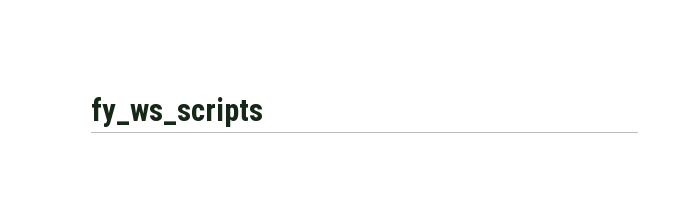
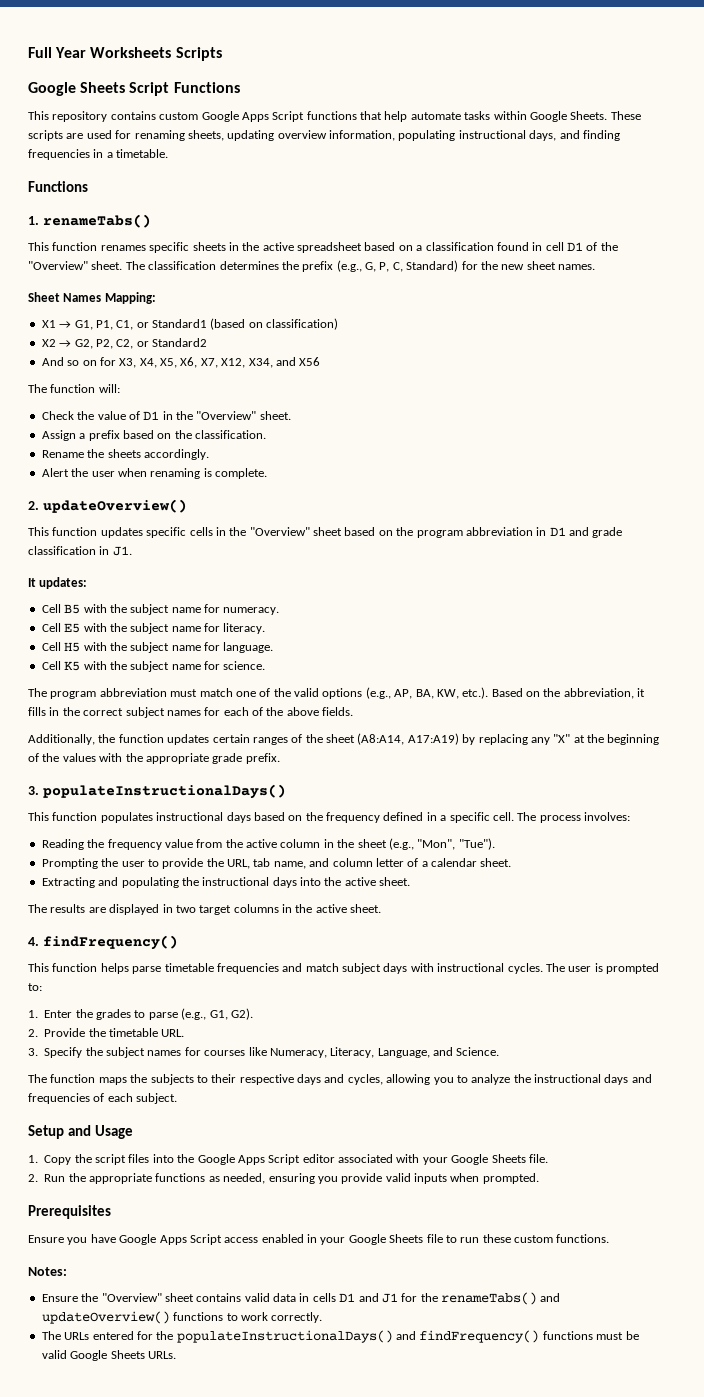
[91,97,263,127] fy_ws_scripts -> [28,47,222,61] [28,82,240,96] [28,111,641,122] [28,130,620,141] [28,149,169,160] [28,181,88,192] [28,214,151,228] [28,242,618,253] [28,260,595,272] [28,292,156,304] [41,318,339,330] [41,338,207,349] [41,357,321,368] [28,384,120,393] [41,411,291,420] [41,430,266,441] [41,449,209,460] [41,468,267,479] [28,499,187,513] [28,527,623,538] [28,546,132,556] [28,577,88,589] [41,604,280,615] [41,623,266,634] [41,642,274,653] [41,661,266,672] [28,687,646,699] [28,707,354,718] [28,733,660,745] [28,753,280,764] [28,784,286,799] [28,812,630,823] [41,838,495,850] [41,858,512,869] [41,877,411,888] [28,904,382,915] [28,935,178,950] [28,963,659,974] [28,983,42,991] [28,1008,253,1020] [28,1028,185,1037] [28,1047,500,1058] [28,1074,652,1085] [28,1093,178,1104] [28,1125,133,1139] [28,1154,548,1165] [28,1173,539,1184] [28,1205,111,1219] [28,1234,610,1245] [28,1267,67,1276] [41,1292,561,1305] [41,1311,323,1324] [41,1330,639,1343] [41,1350,176,1361] Full Year Worksheets Scripts // Google Sheets Script Functions // This repository contains custom Google Apps Script functions that help automate tasks within Google Sheets. These scripts are used for renaming sheets, updating overview information, populating instructional days, and finding frequencies in a timetable. // Functions // 1. renameTabs() // This function renames specific sheets in the active spreadsheet based on a classification found in cell D1 of the "Overview" sheet. The classification determines the prefix (e.g., G, P, C, Standard) for the new sheet names. // Sheet Names Mapping: // X1 → G1, P1, C1, or Standard1 (based on classification) // X2 → G2, P2, C2, or Standard2 // And so on for X3, X4, X5, X6, X7, X12, X34, and X56 // The function will: // Check the value of D1 in the "Overview" sheet. // Assign a prefix based on the classification. // Rename the sheets accordingly. // Alert the user when renaming is complete. // 2. updateOverview() // This function updates specific cells in the "Overview" sheet based on the program abbreviation in D1 and grade classification in J1. // It updates: // Cell B5 with the subject name for numeracy. // Cell E5 with the subject name for literacy. // Cell H5 with the subject name for language. // Cell K5 with the subject name for science. // The program abbreviation must match one of the valid options (e.g., AP, BA, KW, etc.). Based on the abbreviation, it fills in the correct subject names for each of the above fields. // Additionally, the function updates certain ranges of the sheet (A8:A14, A17:A19) by replacing any "X" at the beginning of the values with the appropriate grade prefix. // 3. populateInstructionalDays() // This function populates instructional days based on the frequency defined in a specific cell. The process involves: // Reading the frequency value from the active column in the sheet (e.g., "Mon", "Tue"). // Prompting the user to provide the URL, tab name, and column letter of a calendar sheet. // Extracting and populating the instructional days into the active sheet. // The results are displayed in two target columns in the active sheet. // 4. findFrequency() // This function helps parse timetable frequencies and match subject days with instructional cycles. The user is prompted to: // 1. Enter the grades to parse (e.g., G1, G2). // 2. Provide the timetable URL. // 3. Specify the subject names for courses like Numeracy, Literacy, Language, and Science. // The function maps the subjects to their respective days and cycles, allowing you to analyze the instructional days and frequencies of each subject. // Setup and Usage // 1. Copy the script files into the Google Apps Script editor associated with your Google Sheets file. // 2. Run the appropriate functions as needed, ensuring you provide valid inputs when prompted. // Prerequisites // Ensure you have Google Apps Script access enabled in your Google Sheets file to run these custom functions. // Notes: // Ensure the "Overview" sheet contains valid data in cells D1 and J1 for the renameTabs() and updateOverview() functions to work correctly. // The URLs entered for the populateInstructionalDays() and findFrequency() functions must be valid Google Sheets URLs.

